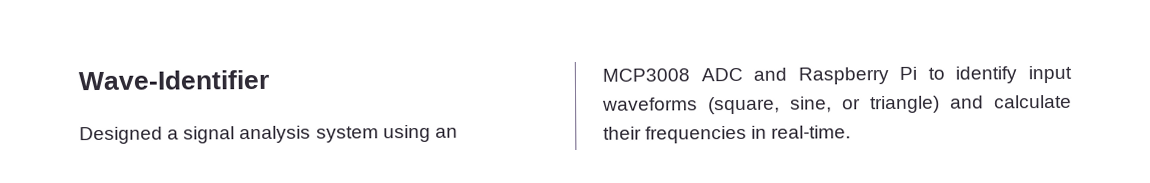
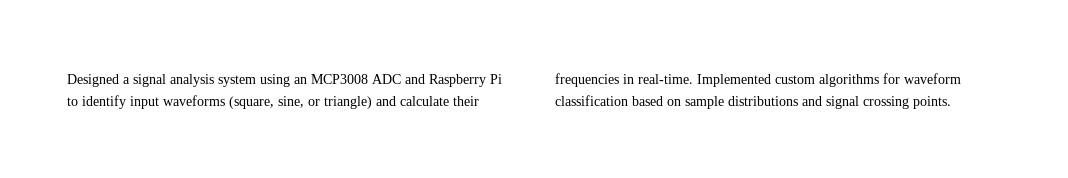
[78,69,269,91] Wave-Identifier // -> (67, 80) none
(852, 132) none -> [697,73,961,87] [555,95,951,109] Implemented custom algorithms for waveform classification based on sample distributions and signal crossing points.

